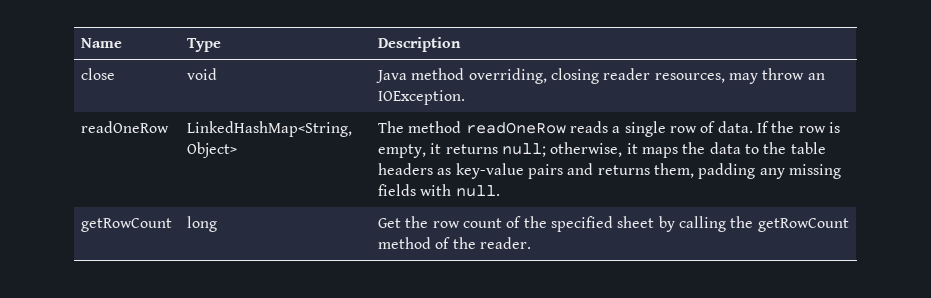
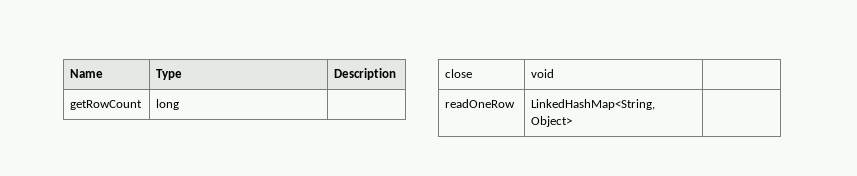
(462, 44) none -> [70,100,143,110] [156,99,180,110] // getRowCount | long |
[376,68,825,84] [378,90,466,105] [81,121,170,133] [187,121,353,137] [187,142,238,158] [378,121,840,137] [378,142,826,158] [378,163,841,179] [378,184,500,197] [81,218,173,232] [187,216,218,232] [378,216,849,232] [378,237,532,249] Java method overriding, closing reader resources, may throw an IOException. // readOneRow | LinkedHashMap<String, Object> | The method readOneRow reads a single row of data. If the row is empty, it returns null; otherwise, it maps the data to the table headers as key-value pairs and returns them, padding any missing fields with null. // getRowCount | long | Get the row count of the specified sheet by calling the getRowCount method of the reader. -> [445,99,516,108] [531,99,656,110] [531,116,573,127] // readOneRow | LinkedHashMap<String, Object> |

